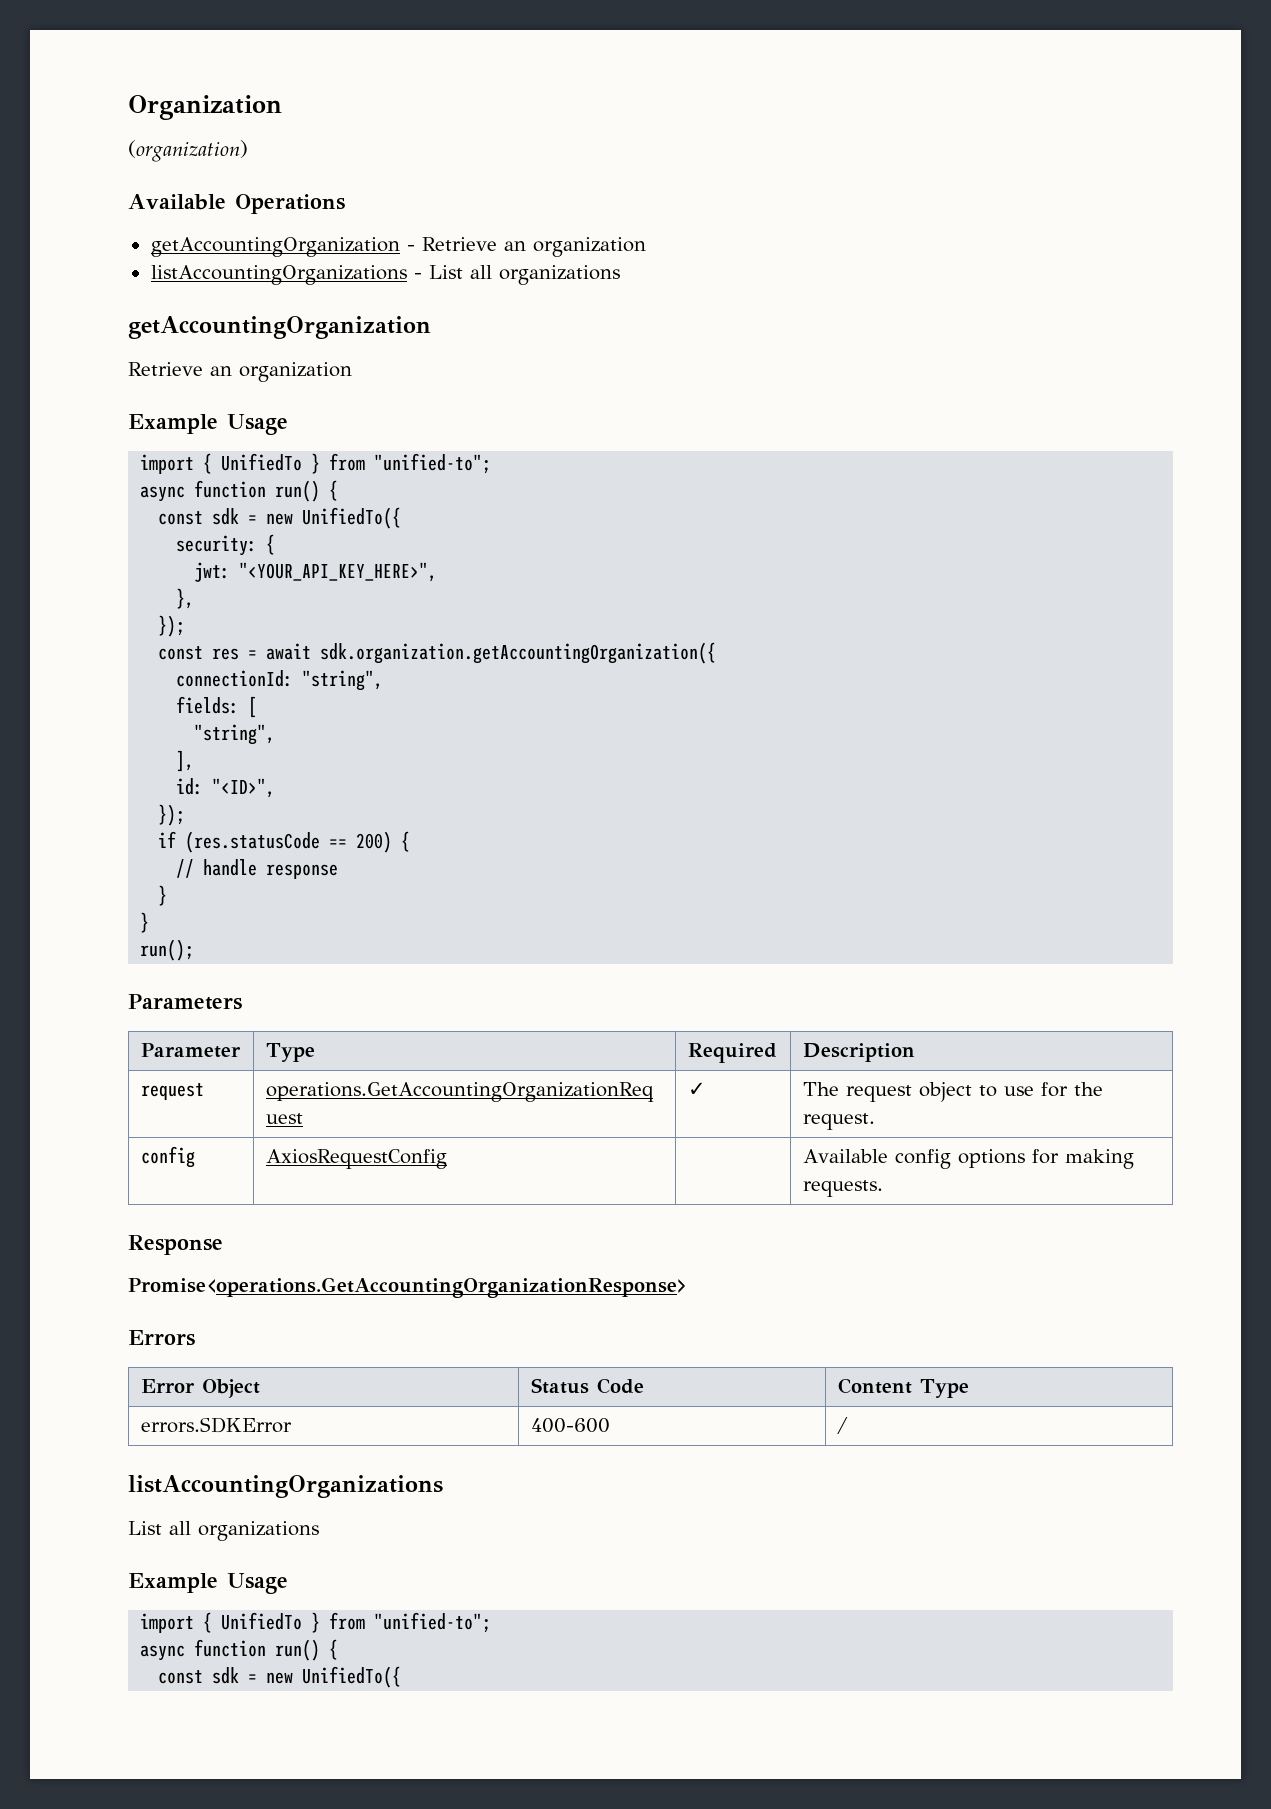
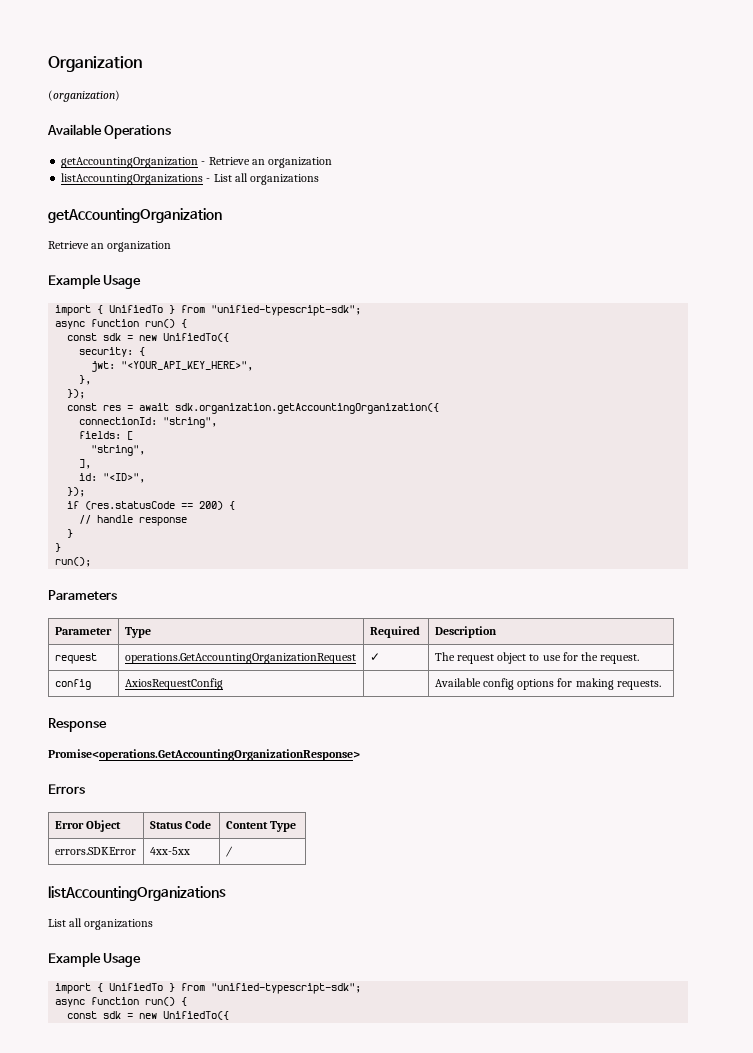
[374,453,492,474] "unified-to"; -> [211,305,362,316] "unified-typescript-sdk";
[530,1418,610,1433] 400-600 -> [149,847,190,855] 4xx-5xx
[374,1612,492,1633] "unified-to"; -> [211,983,362,994] "unified-typescript-sdk";

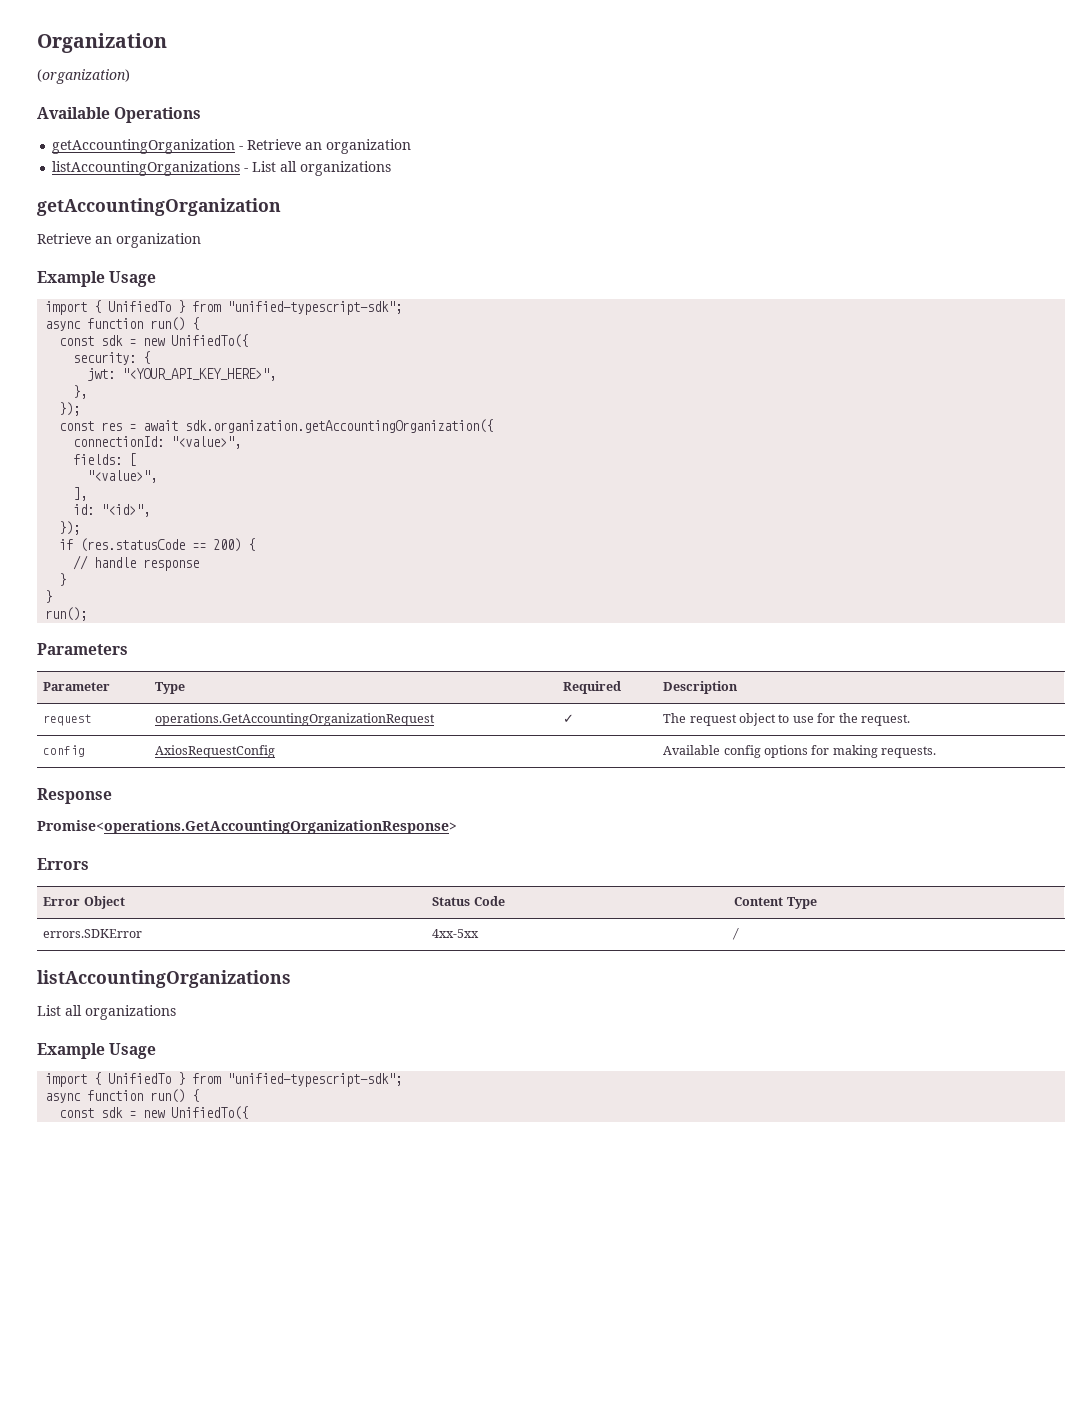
[163,417,218,428] "string", -> [171,436,242,449] "<value>",
[91,445,146,456] "string", -> [87,470,158,483] "<value>",
[103,473,146,483] "<ID>", -> [101,504,151,517] "<id>",

